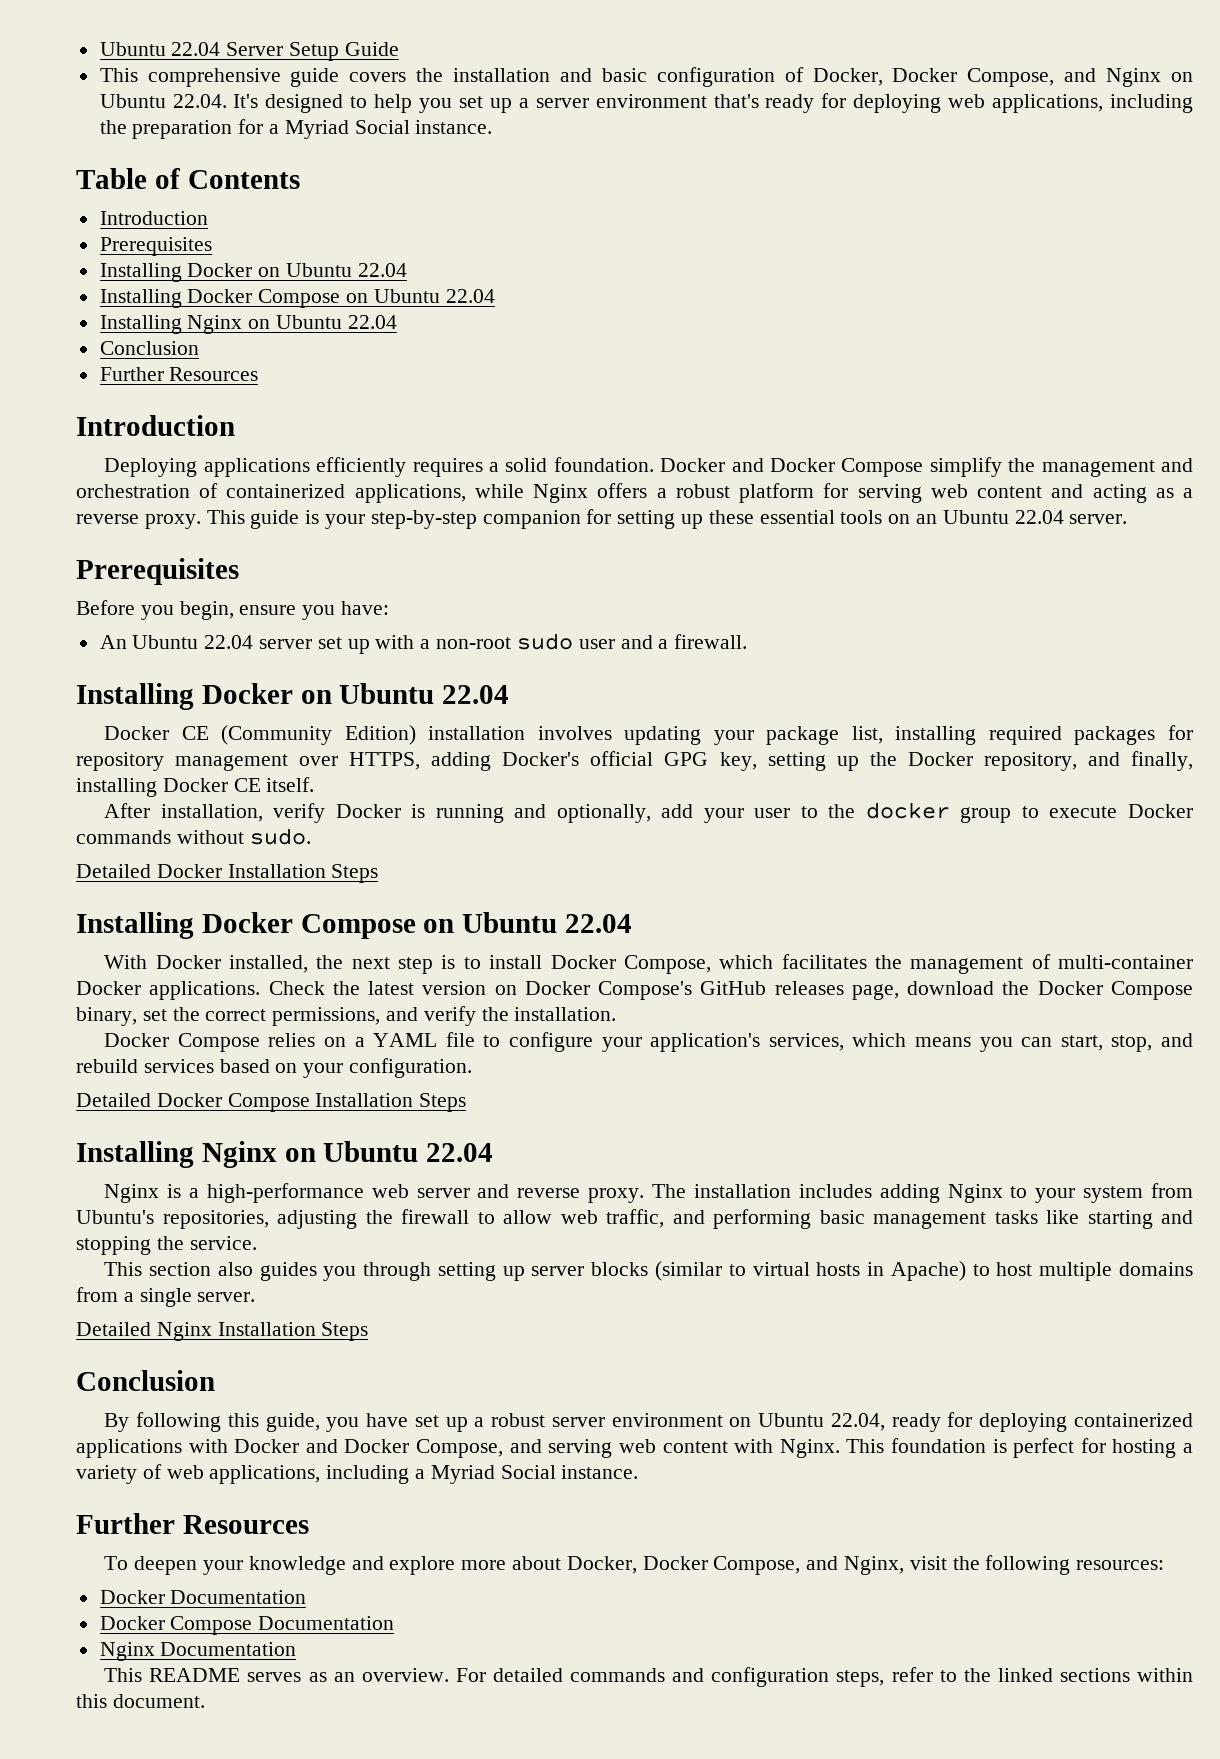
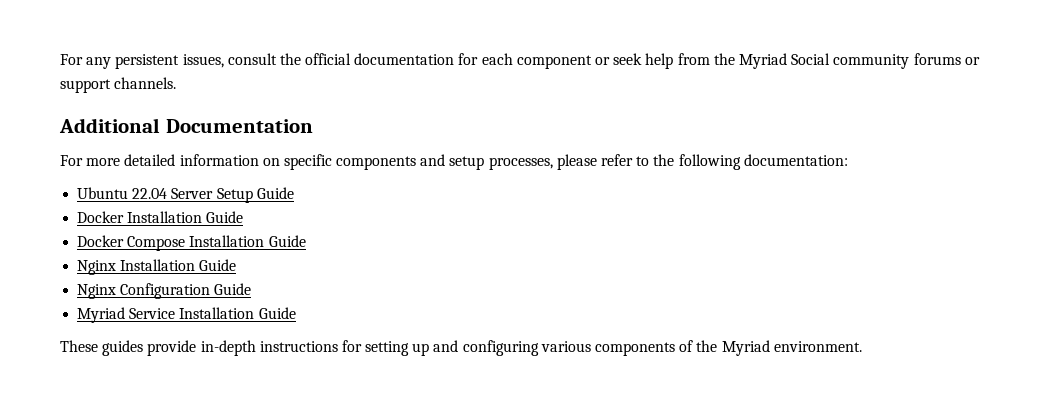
(99, 49) none -> [60,53,980,69] [60,77,177,93] [59,118,313,133] [60,154,848,170] For any persistent issues, consult the official documentation for each component or seek help from the Myriad Social community forums or support channels. // Additional Documentation // For more detailed information on specific components and setup processes, please refer to the following documentation: //
[99,67,1193,87] [99,93,1193,113] [99,119,493,139] [76,168,300,189] [99,211,208,225] [99,237,212,256] [99,263,407,282] [99,289,495,308] [99,315,397,334] [99,341,199,355] [99,367,259,381] [76,415,235,436] [104,457,1193,477] [76,483,1194,503] [76,509,1128,529] [76,558,239,585] [76,600,390,620] [99,633,748,654] [76,683,510,710] [104,725,1193,745] [76,751,1194,771] [76,777,315,797] [104,802,1193,823] [76,828,311,845] [76,864,379,883] [76,912,633,939] [104,954,1193,974] [76,981,1193,1000] [76,1006,617,1026] [104,1032,1193,1052] [76,1058,473,1078] [76,1093,467,1112] [76,1141,494,1168] [104,1183,1194,1203] [76,1209,1193,1229] [76,1236,257,1255] [104,1261,1193,1281] [76,1287,256,1307] [76,1322,369,1341] [76,1370,215,1391] [104,1412,1193,1432] [76,1438,1193,1458] [76,1464,639,1484] [76,1513,309,1534] [104,1555,1165,1575] [99,1590,307,1604] [99,1616,395,1635] [99,1642,297,1661] [104,1667,1194,1687] [76,1694,205,1708] This comprehensive guide covers the installation and basic configuration of Docker, Docker Compose, and Nginx on Ubuntu 22.04. It's designed to help you set up a server environment that's ready for deploying web applications, including the preparation for a Myriad Social instance. // Table of Contents // Introduction // Prerequisites // Installing Docker on Ubuntu 22.04 // Installing Docker Compose on Ubuntu 22.04 // Installing Nginx on Ubuntu 22.04 // Conclusion // Further Resources // Introduction // Deploying applications efficiently requires a solid foundation. Docker and Docker Compose simplify the management and orchestration of containerized applications, while Nginx offers a robust platform for serving web content and acting as a reverse proxy. This guide is your step-by-step companion for setting up these essential tools on an Ubuntu 22.04 server. // Prerequisites // Before you begin, ensure you have: // An Ubuntu 22.04 server set up with a non-root sudo user and a firewall. // Installing Docker on Ubuntu 22.04 // Docker CE (Community Edition) installation involves updating your package list, installing required packages for repository management over HTTPS, adding Docker's official GPG key, setting up the Docker repository, and finally, installing Docker CE itself. // After installation, verify Docker is running and optionally, add your user to the docker group to execute Docker commands without sudo. // Detailed Docker Installation Steps // Installing Docker Compose on Ubuntu 22.04 // With Docker installed, the next step is to install Docker Compose, which facilitates the management of multi-container Docker applications. Check the latest version on Docker Compose's GitHub releases page, download the Docker Compose binary, set the correct permissions, and verify the installation. // Docker Compose relies on a YAML file to configure your application's services, which means you can start, stop, and rebuild services based on your configuration. // Detailed Docker Compose Installation Steps // Installing Nginx on Ubuntu 22.04 // Nginx is a high-performance web server and reverse proxy. The installation includes adding Nginx to your system from Ubuntu's repositories, adjusting the firewall to allow web traffic, and performing basic management tasks like starting and stopping the service. // This section also guides you through setting up server blocks (similar to virtual hosts in Apache) to host multiple domains from a single server. // Detailed Nginx Installation Steps // Conclusion // By following this guide, you have set up a robust server environment on Ubuntu 22.04, ready for deploying containerized applications with Docker and Docker Compose, and serving web content with Nginx. This foundation is perfect for hosting a variety of web applications, including a Myriad Social instance. // Further Resources // To deepen your knowledge and explore more about Docker, Docker Compose, and Nginx, visit the following resources: // Docker Documentation // Docker Compose Documentation // Nginx Documentation // This README serves as an overview. For detailed commands and configuration steps, refer to the linked sections within this document. -> [77,211,244,223] [77,235,306,251] [77,259,237,275] [77,283,252,299] [77,307,296,323] [60,340,862,356] Docker Installation Guide // Docker Compose Installation Guide // Nginx Installation Guide // Nginx Configuration Guide // Myriad Service Installation Guide // These guides provide in-depth instructions for setting up and configuring various components of the Myriad environment.

